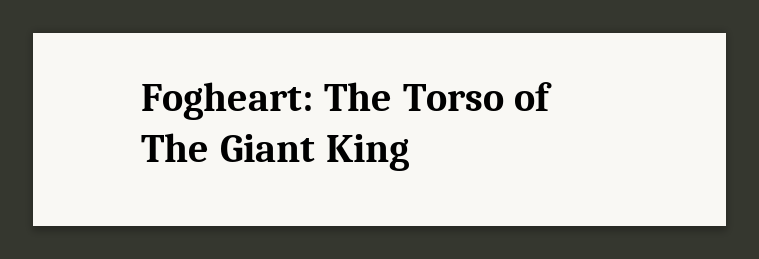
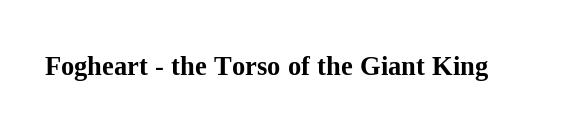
[141,82,392,120] Fogheart: The -> [45,56,208,81] Fogheart - the
[141,133,209,162] The -> [316,56,353,75] the

